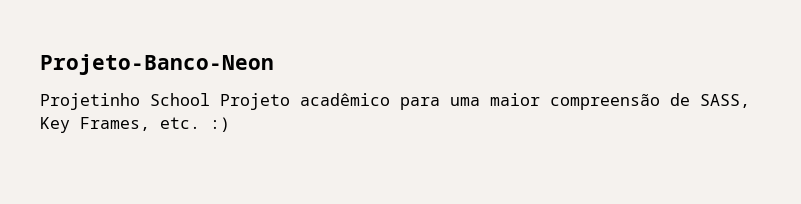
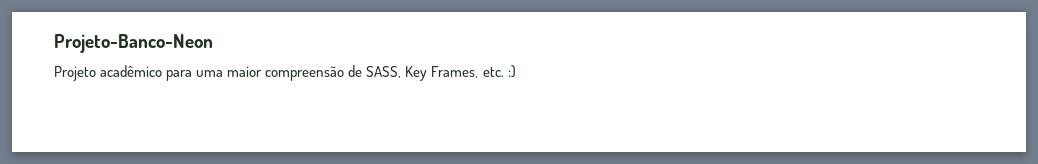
[40,93,210,110] Projetinho School -> (213, 43) none

